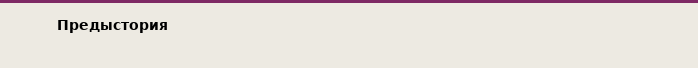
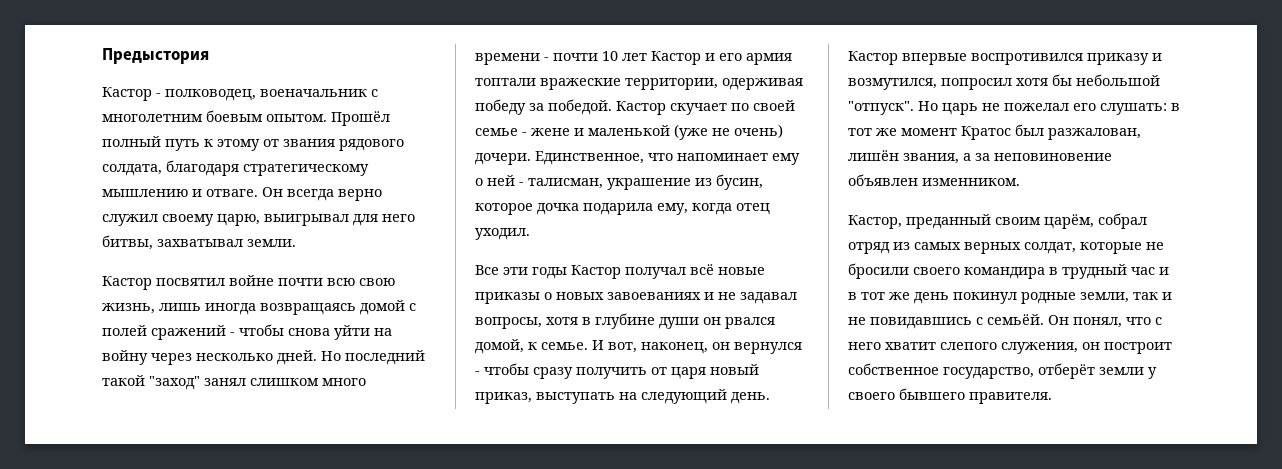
(168, 26) none -> [102,87,378,101] [102,110,390,126] [102,136,404,151] [102,160,369,176] [102,187,382,201] [102,214,415,226] [102,235,296,250] [102,275,395,290] [102,300,416,315] [102,324,392,340] [102,350,425,365] [102,375,366,390] [475,51,792,65] [475,78,803,90] [475,99,795,115] [475,124,783,140] [475,151,800,165] [475,174,763,190] [475,203,770,215] [475,228,530,240] [475,264,765,279] [475,292,797,304] [475,313,775,329] [475,339,802,354] [475,363,759,379] [475,389,770,404] [848,51,1162,65] [848,74,1160,90] [848,101,1180,115] [848,124,1141,140] [848,150,1112,164] [848,174,1020,186] [848,213,1147,229] [848,242,1164,254] [848,263,1169,279] [848,292,1172,304] [848,314,1162,329] [848,342,1172,354] [848,363,1157,379] [848,388,1052,404] // Кастор - полководец, военачальник с многолетним боевым опытом. Прошёл полный путь к этому от звания рядового солдата, благодаря стратегическому мышлению и отваге. Он всегда верно служил своему царю, выигрывал для него битвы, захватывал земли. // Кастор посвятил войне почти всю свою жизнь, лишь иногда возвращаясь домой с полей сражений - чтобы снова уйти на войну через несколько дней. Но последний такой "заход" занял слишком много времени - почти 10 лет Кастор и его армия топтали вражеские территории, одерживая победу за победой. Кастор скучает по своей семье - жене и маленькой (уже не очень) дочери. Единственное, что напоминает ему о ней - талисман, украшение из бусин, которое дочка подарила ему, когда отец уходил. // Все эти годы Кастор получал всё новые приказы о новых завоеваниях и не задавал вопросы, хотя в глубине души он рвался домой, к семье. И вот, наконец, он вернулся - чтобы сразу получить от царя новый приказ, выступать на следующий день. Кастор впервые воспротивился приказу и возмутился, попросил хотя бы небольшой "отпуск". Но царь не пожелал его слушать: в тот же момент Кратос был разжалован, лишён звания, а за неповиновение объявлен изменником. // Кастор, преданный своим царём, собрал отряд из самых верных солдат, которые не бросили своего командира в трудный час и в тот же день покинул родные земли, так и не повидавшись с семьёй. Он понял, что с него хватит слепого служения, он построит собственное государство, отберёт земли у своего бывшего правителя.

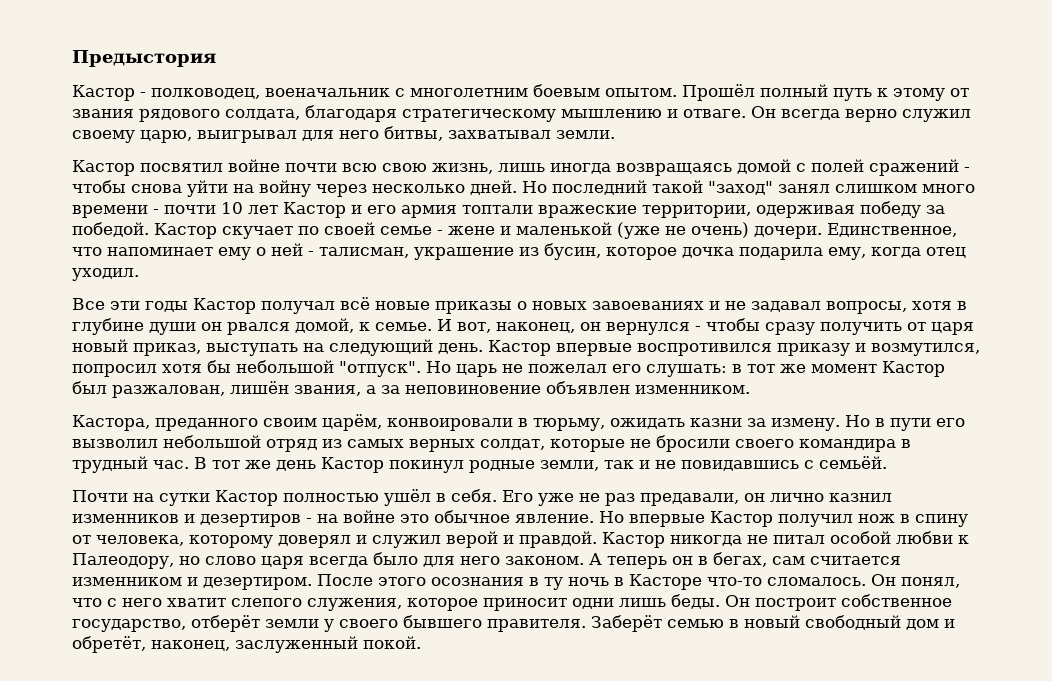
[961,126,1011,140] Кратос -> [882,361,945,377] Кастор
[848,213,1147,229] Кастор, преданный своим царём, собрал -> [72,414,965,431] [72,435,261,448] Кастора, преданного своим царём, конвоировали в тюрьму, ожидать казни за измену. Но в пути его вызволил небольшой
[1131,267,1169,275] [848,292,857,300] час и в -> [153,457,207,469] час. В
(949, 298) none -> [321,457,384,473] Кастор
(1044, 319) none -> [72,489,892,506] [72,510,968,527] [72,531,969,548] [72,552,901,569] [72,574,866,590] // Почти на сутки Кастор полностью ушёл в себя. Его уже не раз предавали, он лично казнил изменников и дезертиров - на войне это обычное явление. Но впервые Кастор получил нож в спину от человека, которому доверял и служил верой и правдой. Кастор никогда не питал особой любви к Палеодору, но слово царя всегда было для него законом. А теперь он в бегах, сам считается изменником и дезертиром. После этого осознания в ту ночь в Касторе что-то сломалось.
[1082,342,1100,350] он -> [407,594,750,611] которое приносит одни лишь беды. Он
(1052, 398) none -> [591,615,955,632] [72,636,421,653] Заберёт семью в новый свободный дом и обретёт, наконец, заслуженный покой.

